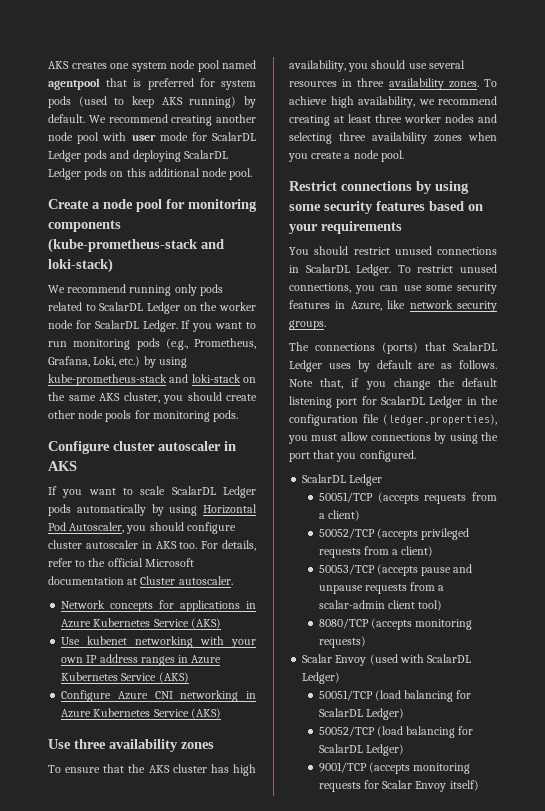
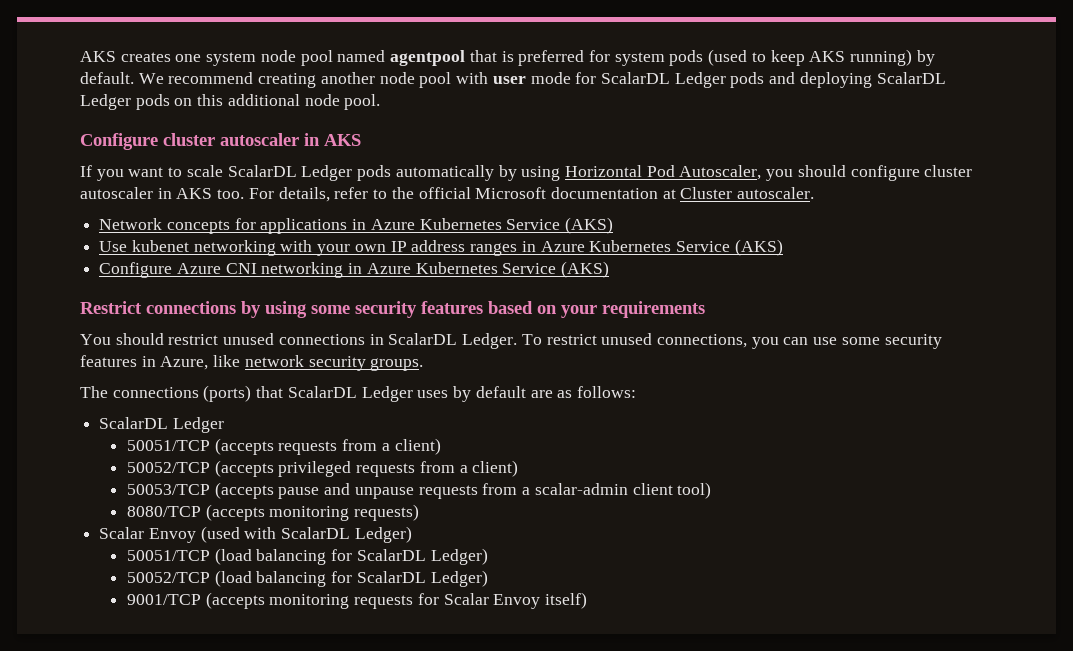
[48,199,257,212] [48,220,121,232] [48,238,224,253] [48,258,113,273] [48,284,223,296] [48,302,256,314] [48,320,256,332] [48,338,256,350] [48,356,187,368] [48,374,256,386] [48,392,257,404] [48,410,239,422] // Create a node pool for monitoring components (kube-prometheus-stack and loki-stack) // We recommend running only pods related to ScalarDL Ledger on the worker node for ScalarDL Ledger. If you want to run monitoring pods (e.g., Prometheus, Grafana, Loki, etc.) by using kube-prometheus-stack and loki-stack on the same AKS cluster, you should create other node pools for monitoring pods. -> (381, 102) none
[48,739,214,752] [48,764,256,776] [289,60,465,72] [289,78,497,90] [289,96,497,108] [289,114,497,126] [289,132,497,144] [288,150,404,162] // Use three availability zones // To ensure that the AKS cluster has high availability, you should use several resources in three availability zones. To achieve high availability, we recommend creating at least three worker nodes and selecting three availability zones when you create a node pool. -> (610, 269) none
[459,360,497,369] [289,378,497,390] [289,396,498,408] [289,414,497,426] [288,432,498,444] [289,450,416,462] follows. Note that, if you change the default listening port for ScalarDL Ledger in the configuration file (ledger.properties), you must allow connections by using the port that you configured. -> [576,386,636,398] follows:

